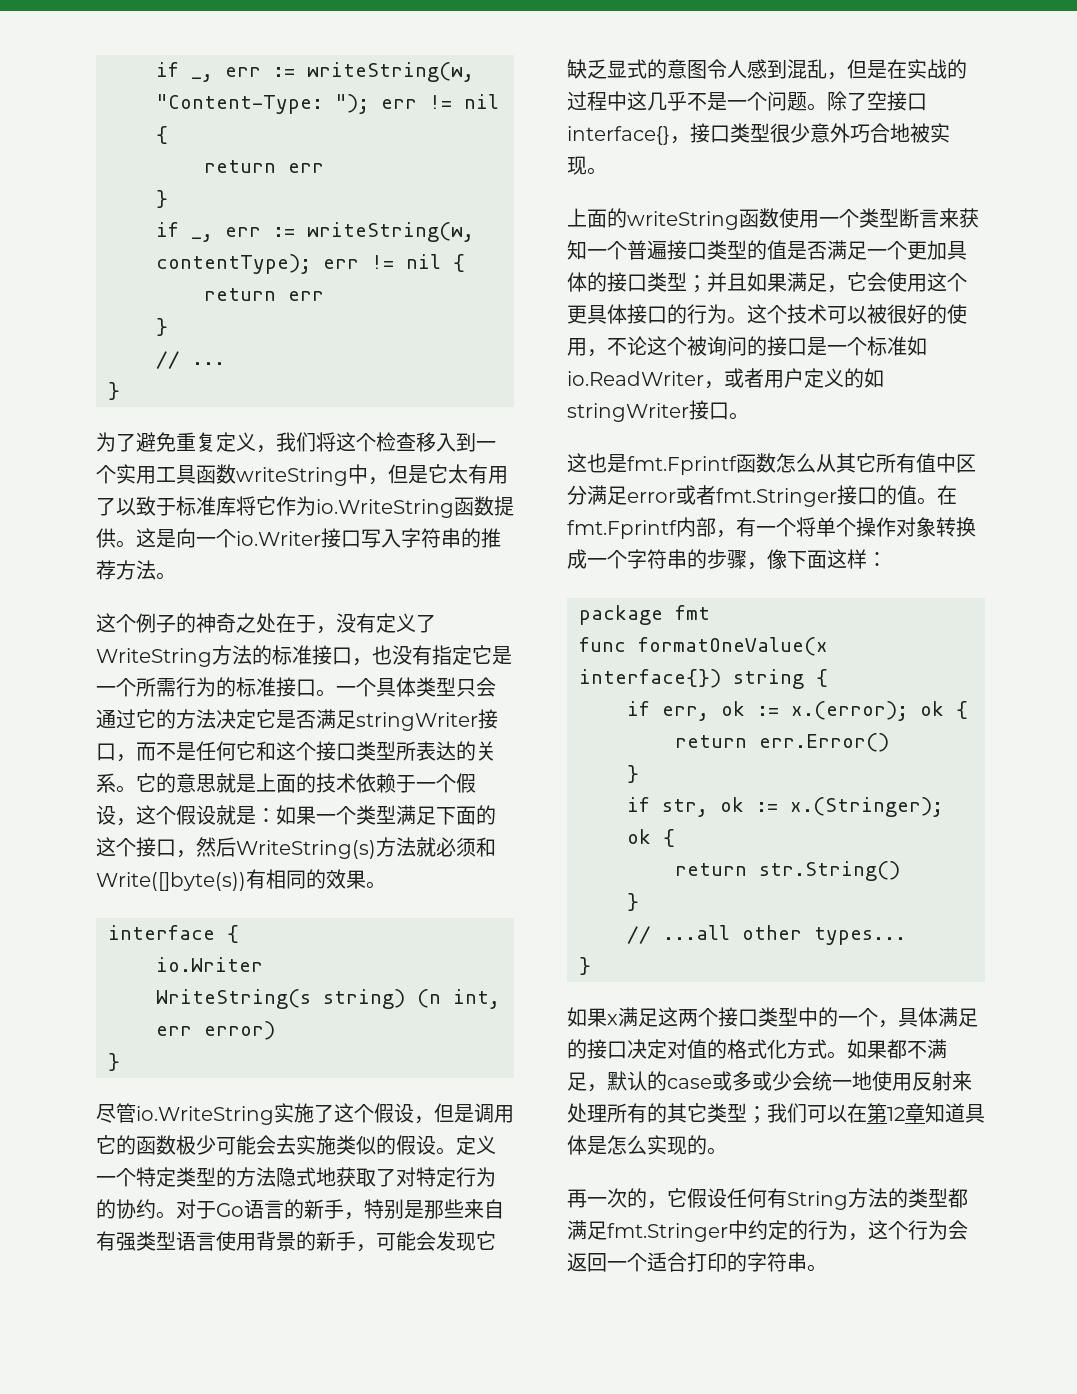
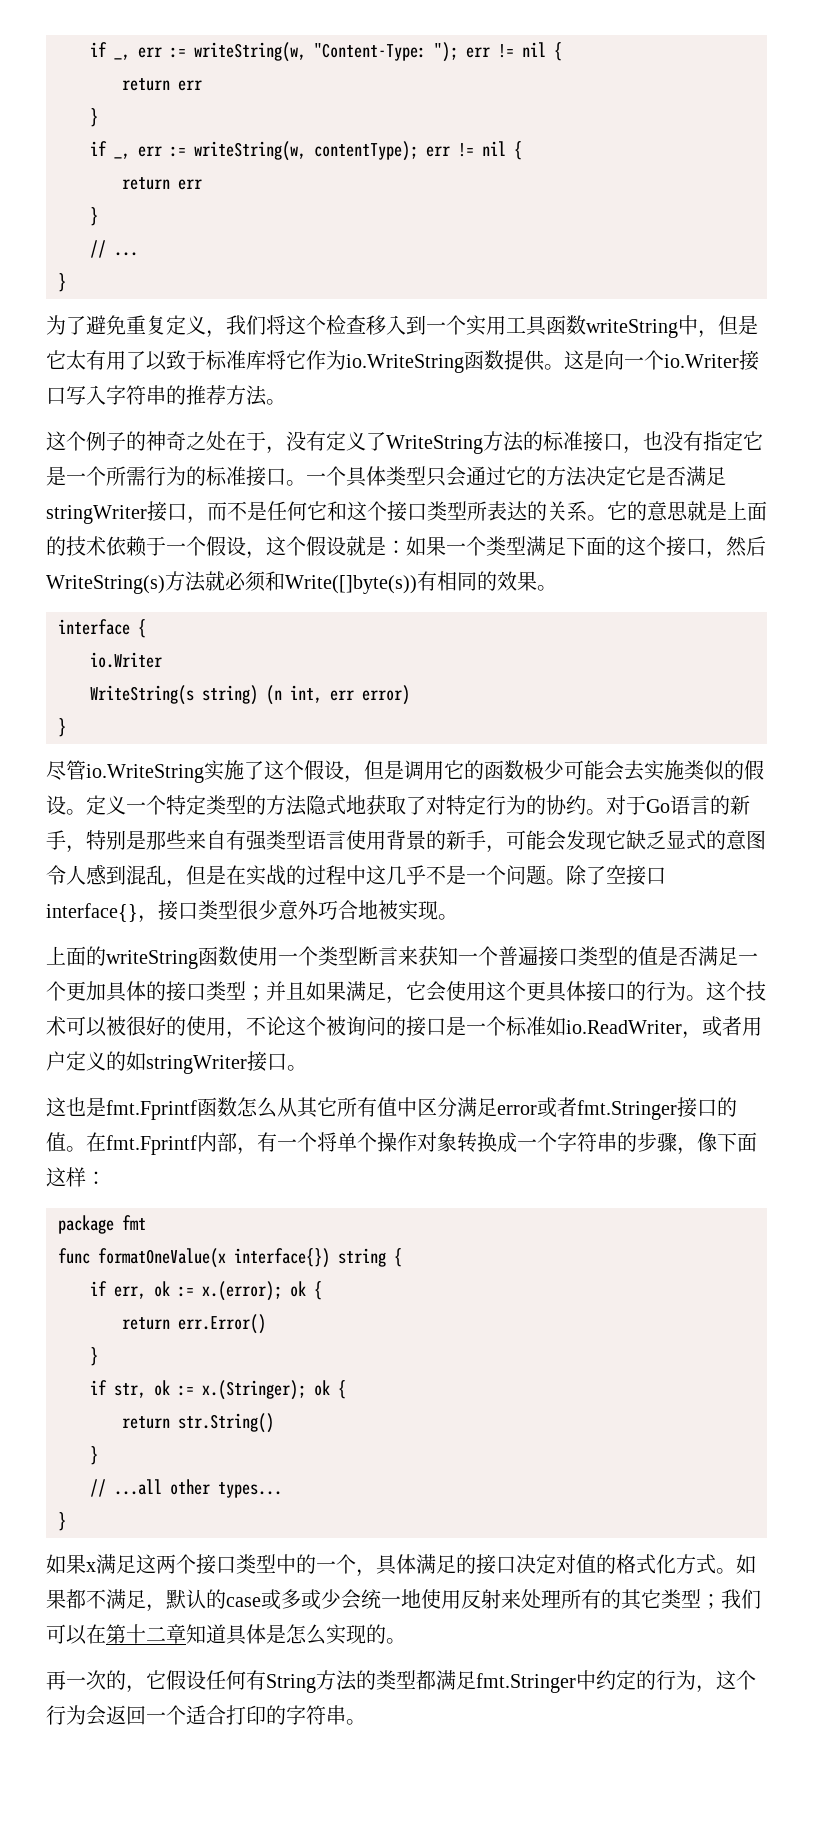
[887,1107,905,1121] 12 -> [126,1624,166,1644] 十二

